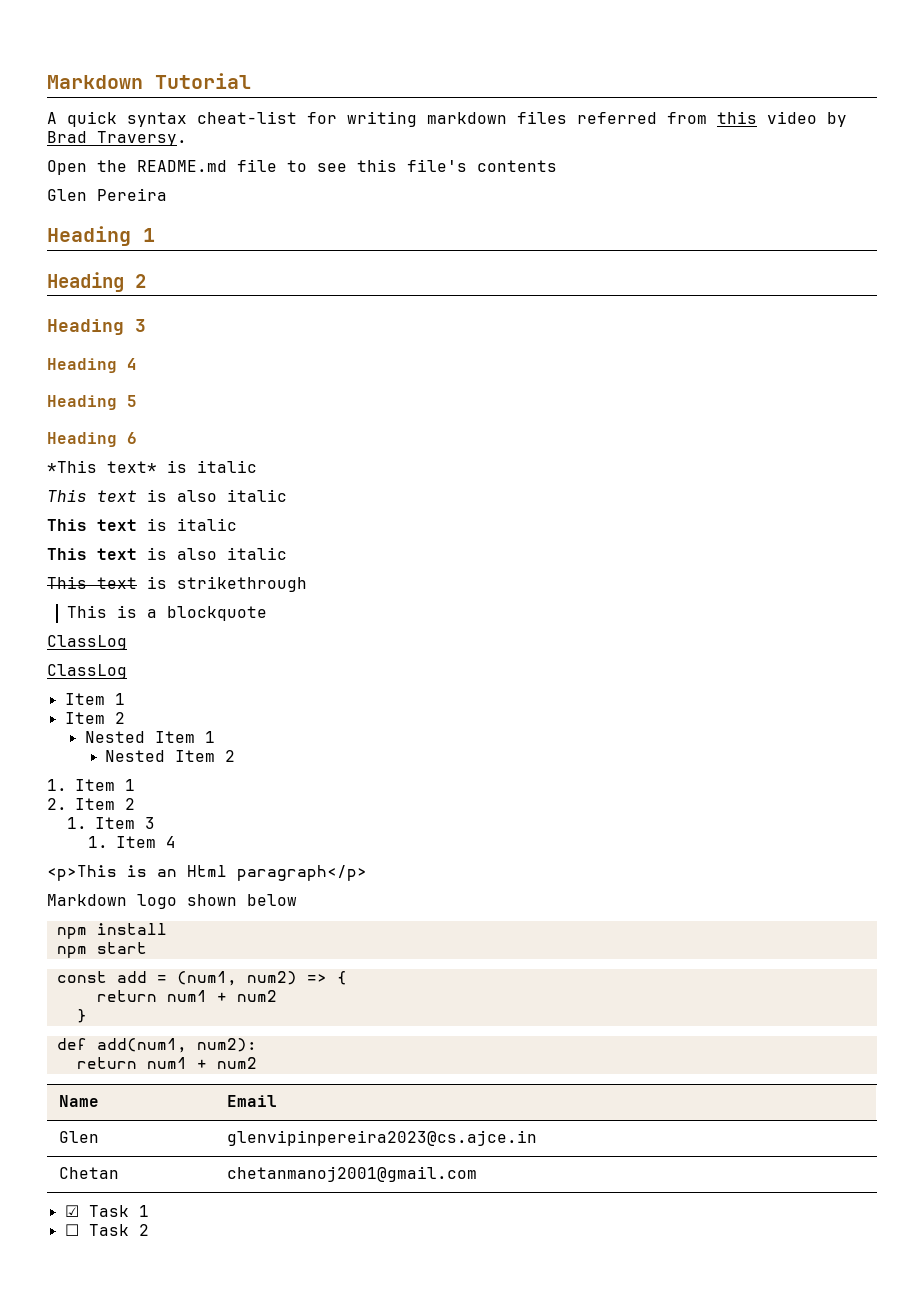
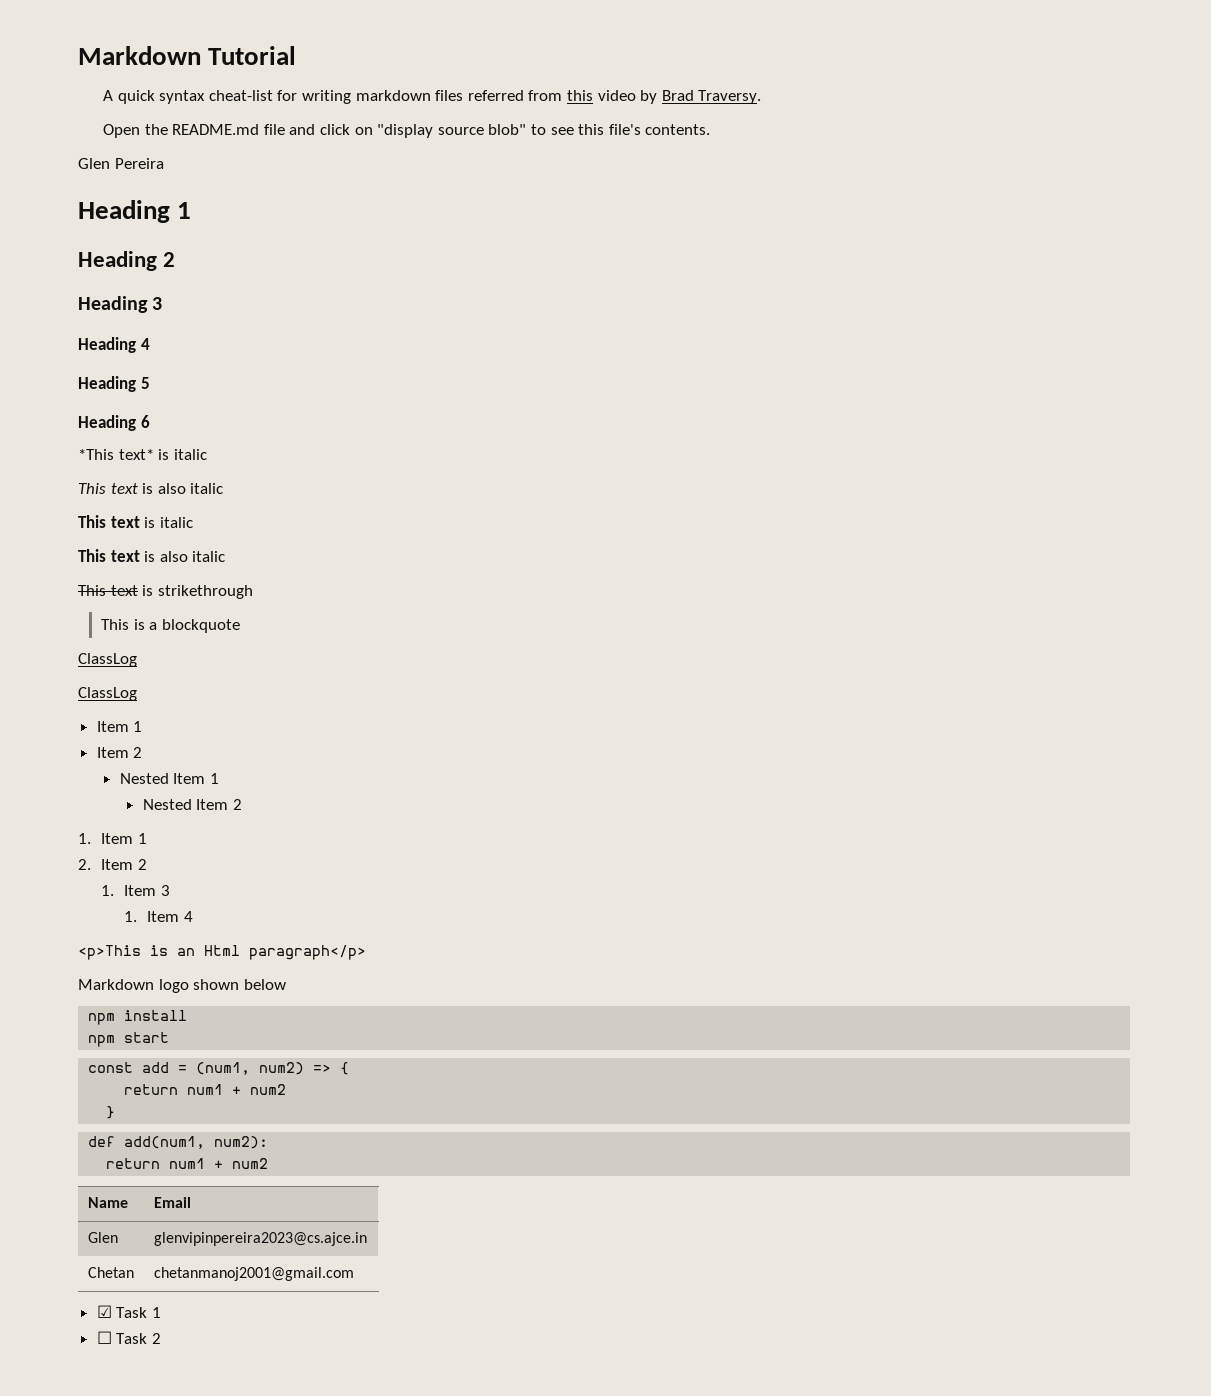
(277, 165) none -> [289,124,527,138] and click on "display source blob"
[477,160,557,172] contents -> [645,124,711,135] contents.

